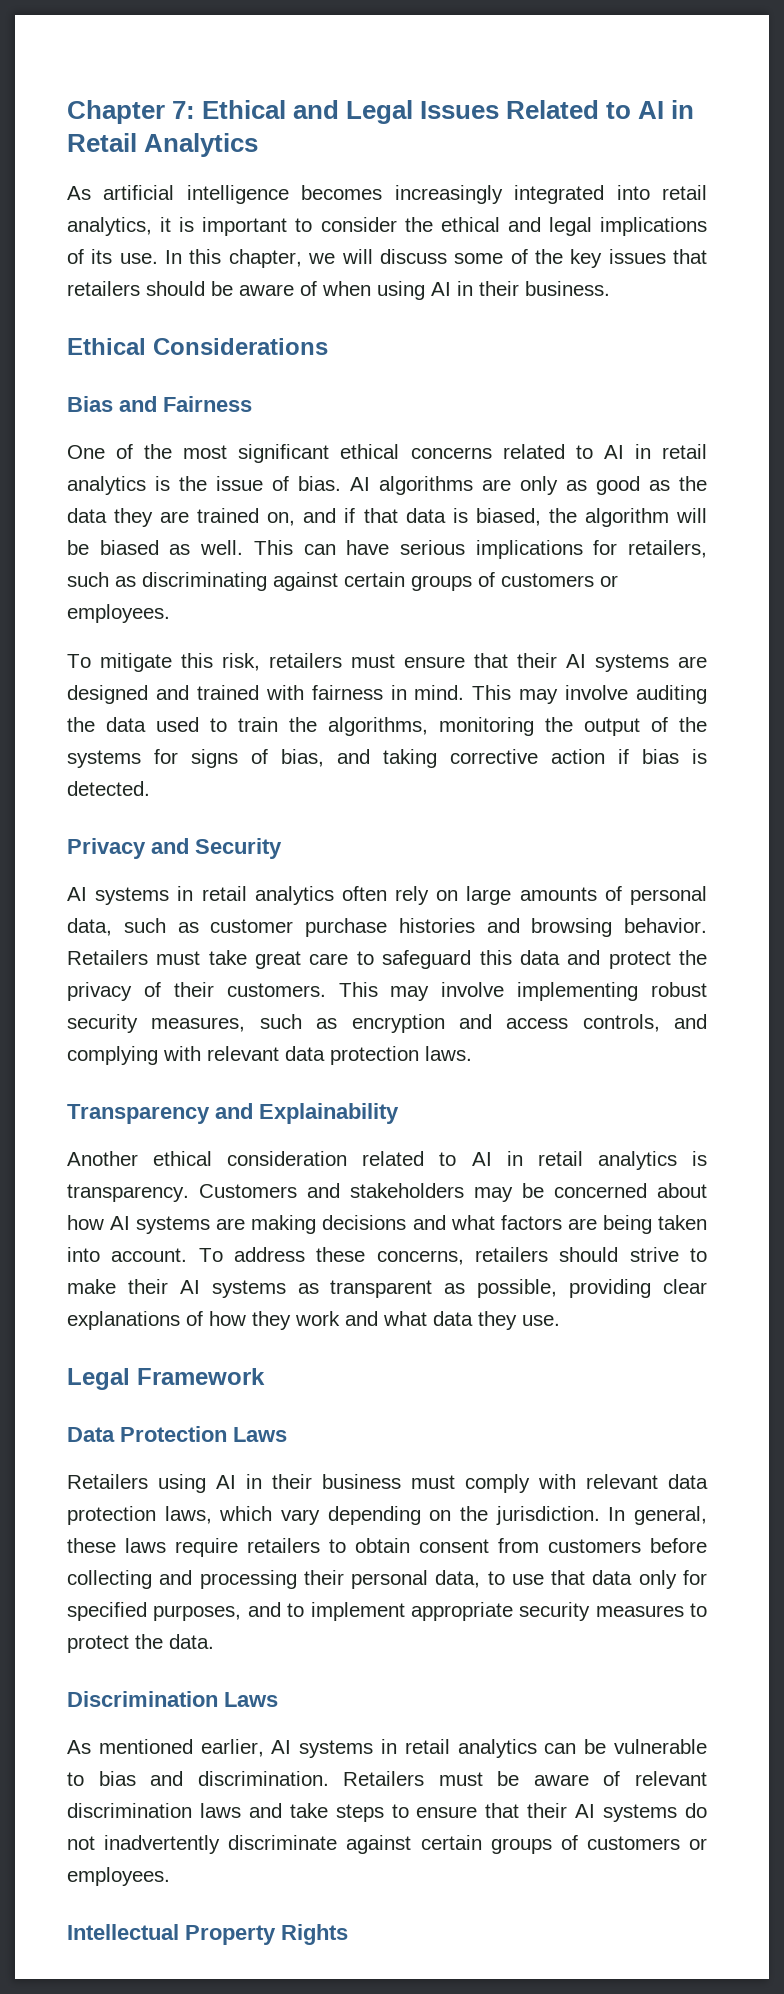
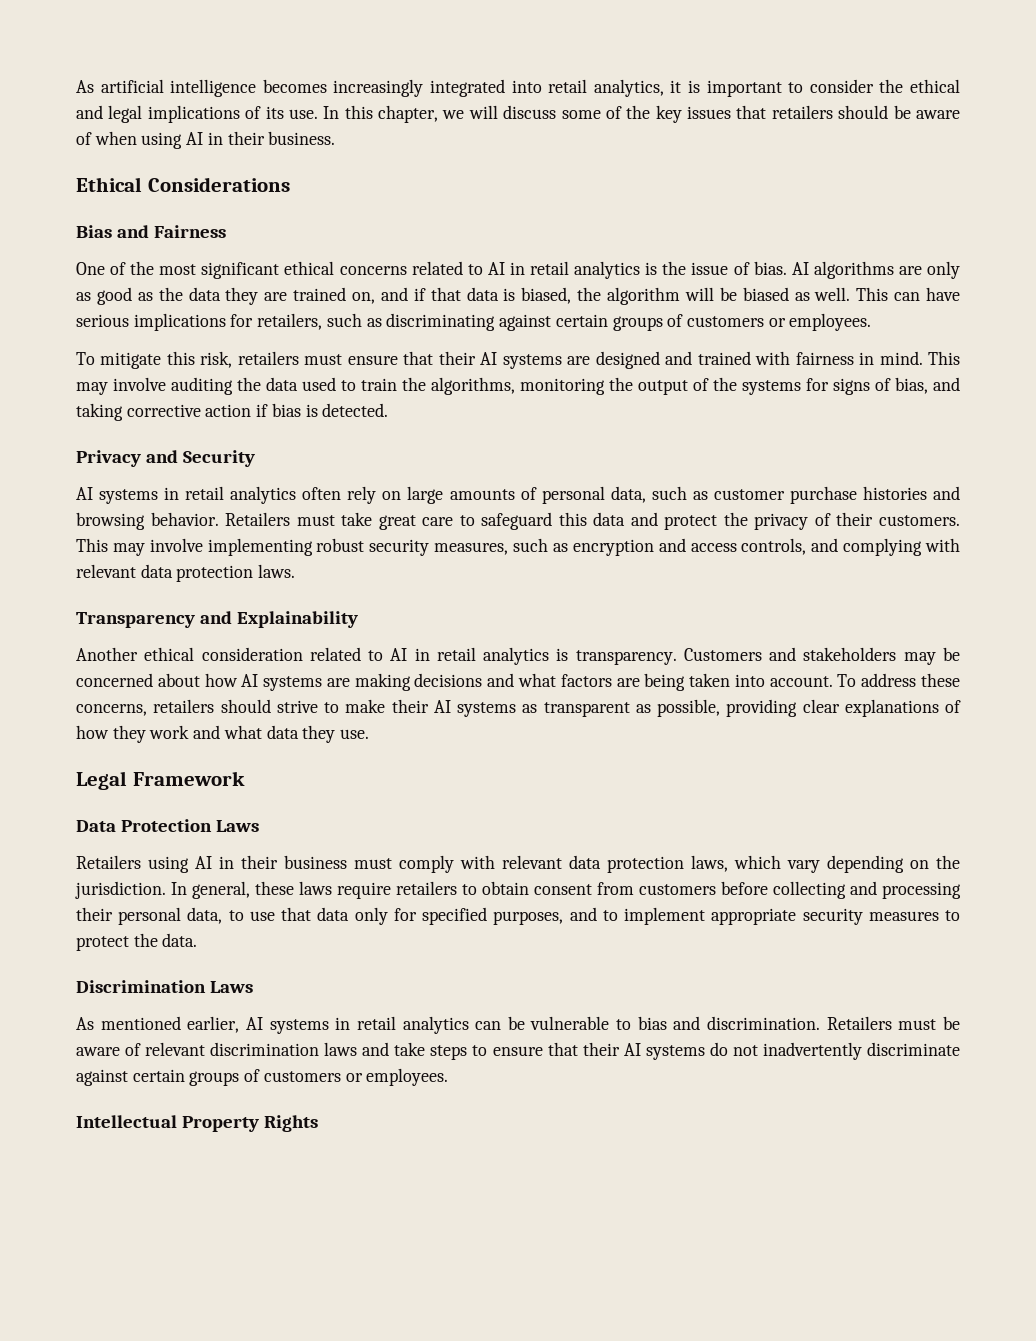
[67,100,695,124] [67,133,259,157] Chapter 7: Ethical and Legal Issues Related to AI in Retail Analytics // -> (76, 86) none

